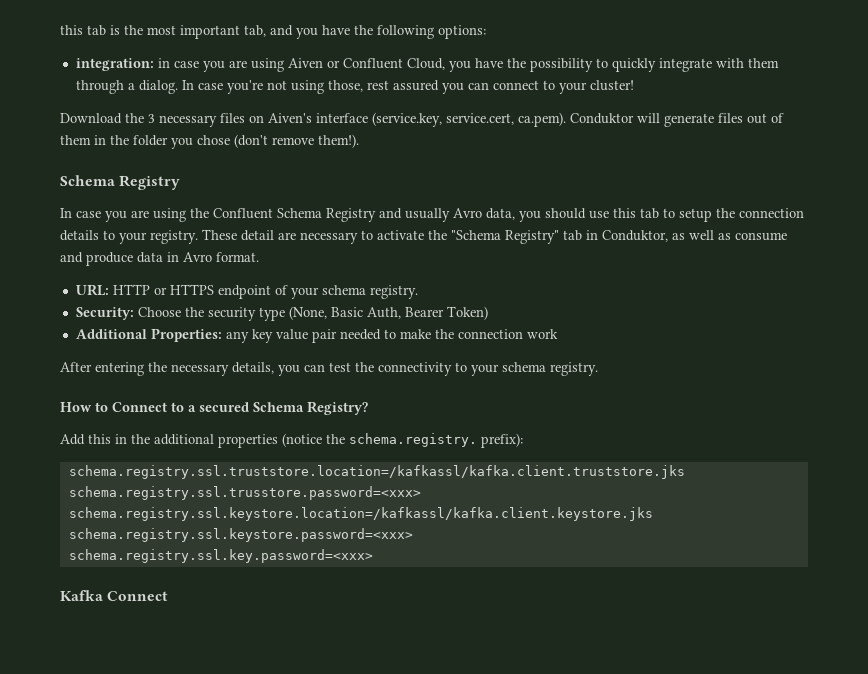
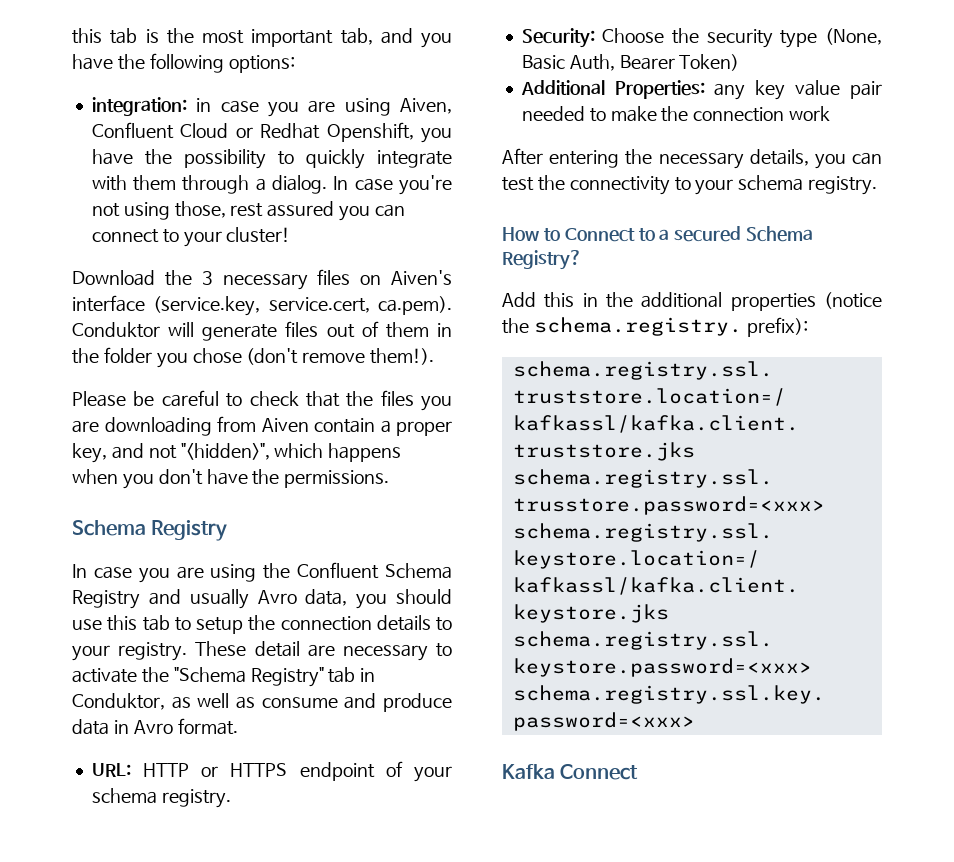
[287,58,445,70] Aiven or Confluent Cloud, -> [400,98,452,114] [91,122,414,142] Aiven, Confluent Cloud or Redhat Openshift,
(359, 141) none -> [72,390,452,411] [72,416,452,436] [72,443,402,463] [72,469,390,489] // Please be careful to check that the files you are downloading from Aiven contain a proper key, and not "<hidden>", which happens when you don't have the permissions.

